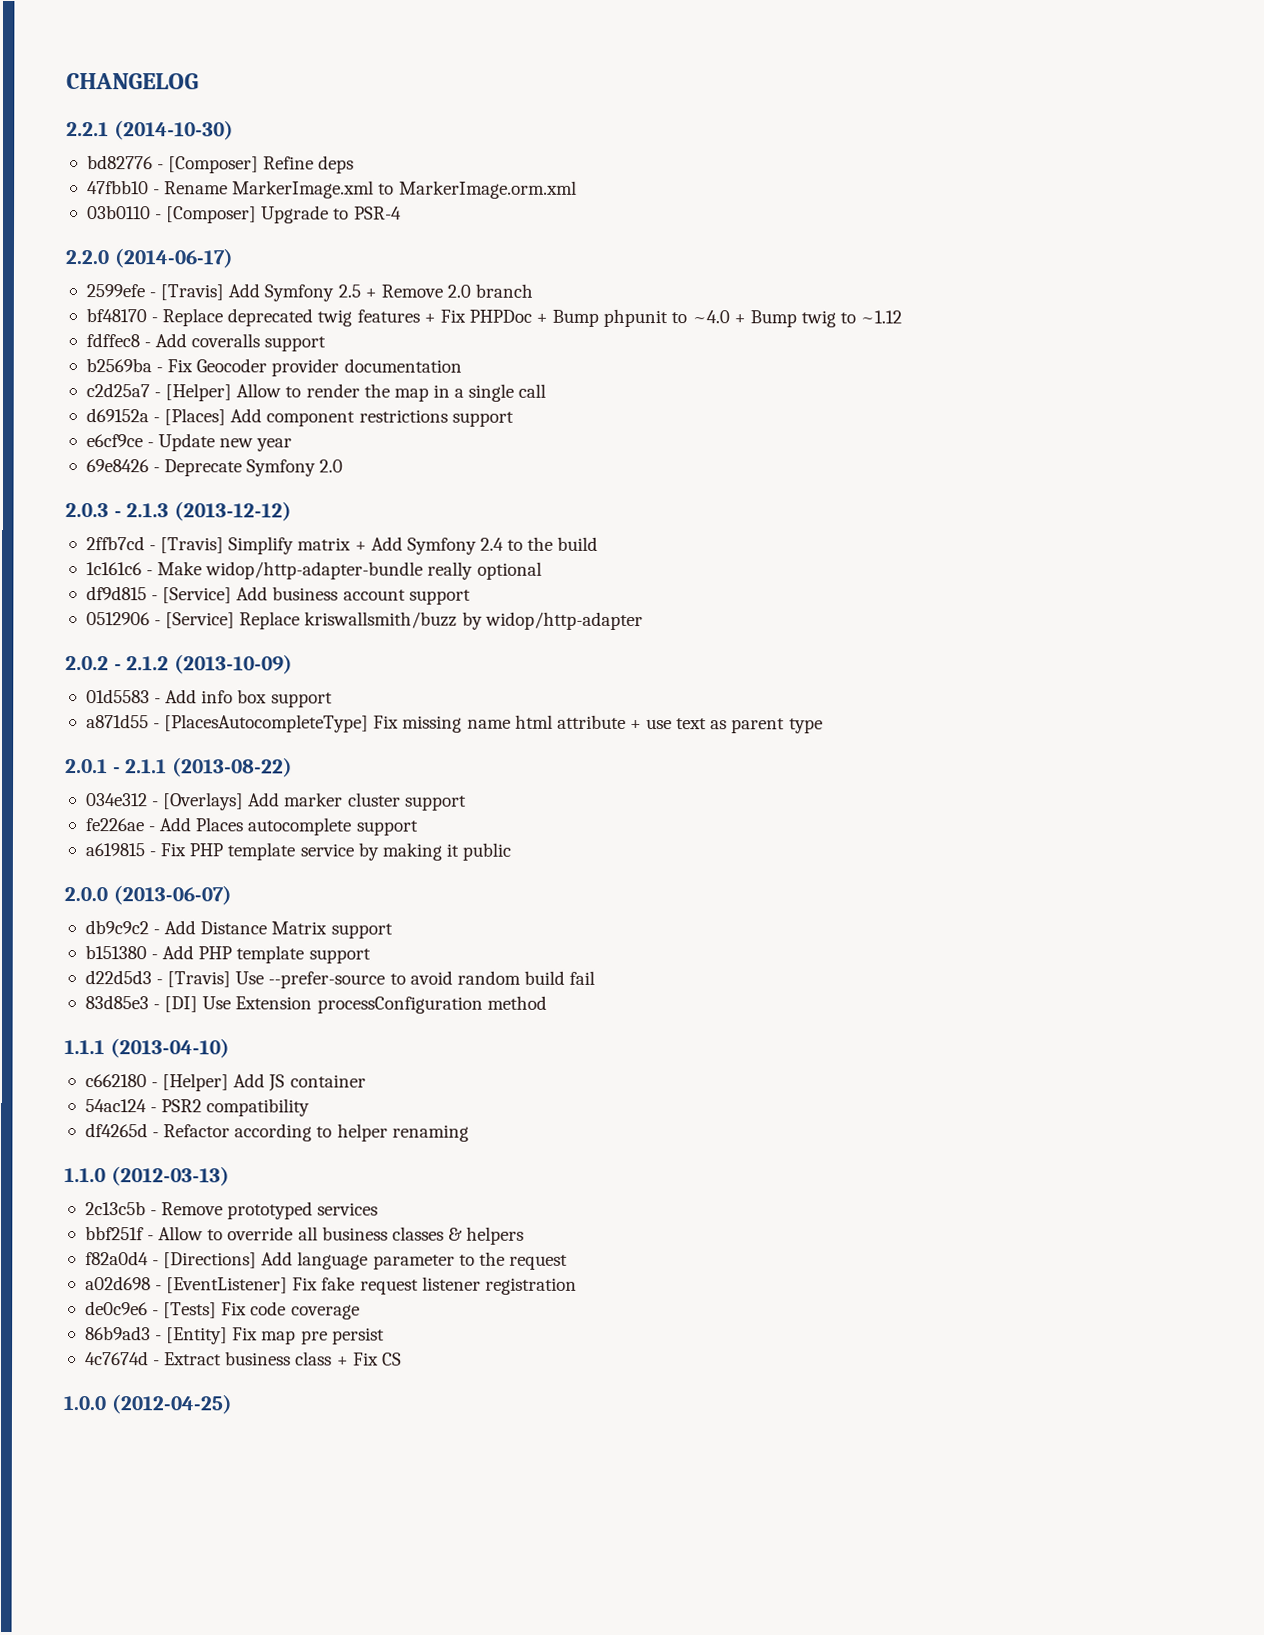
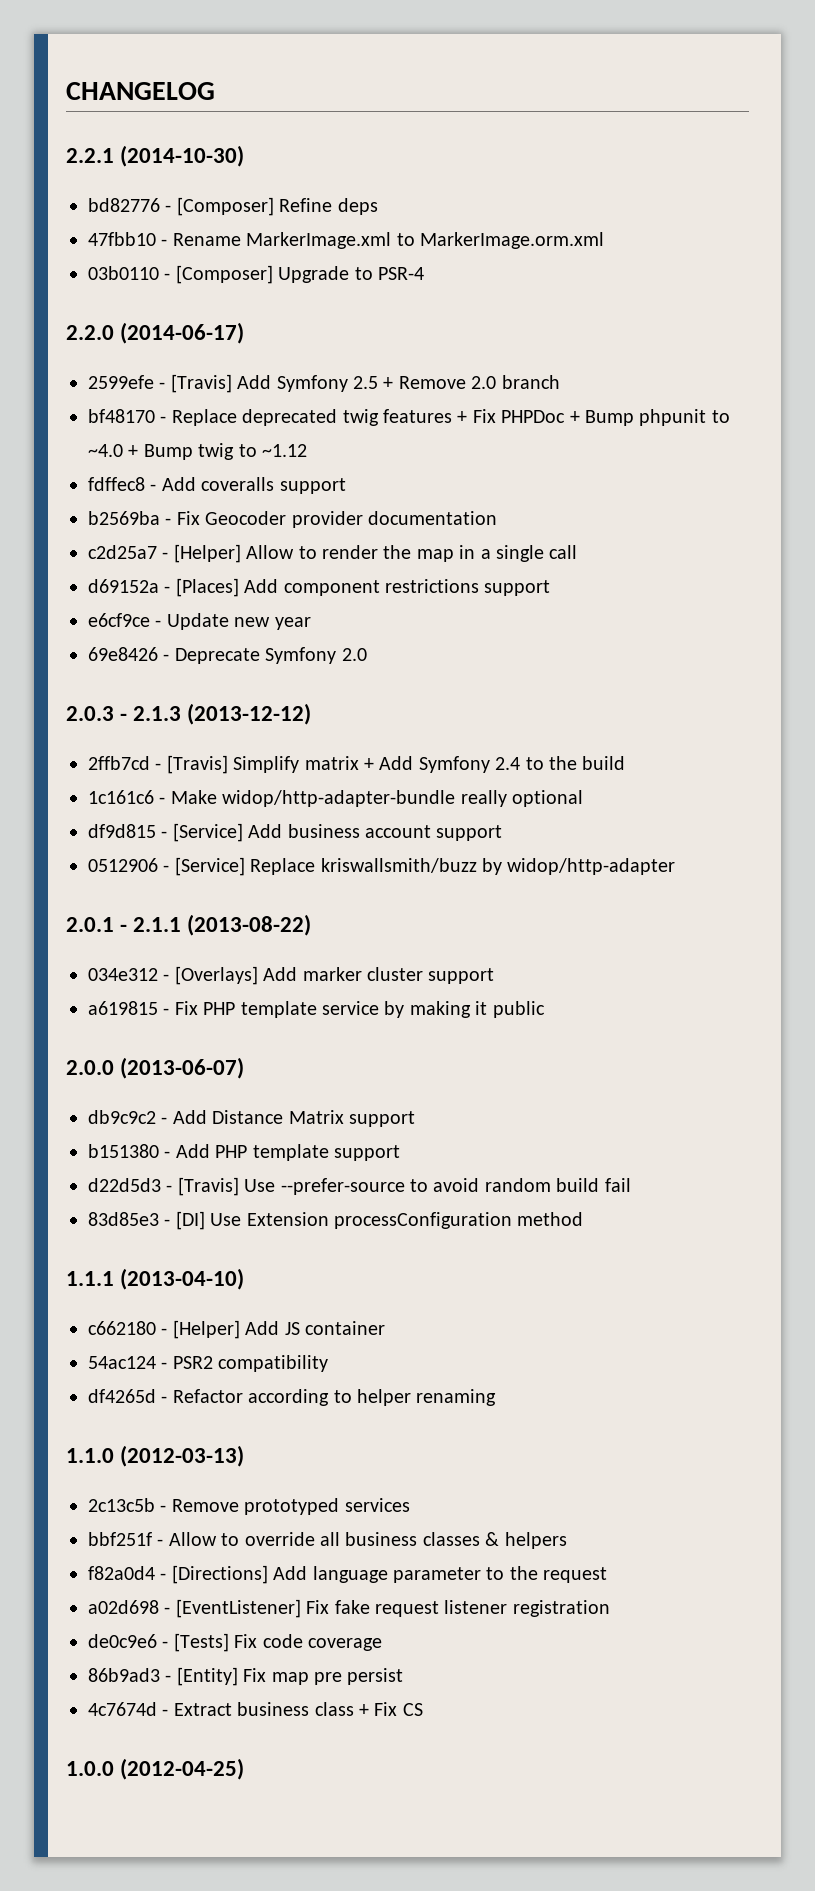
[65,654,293,675] [85,689,333,708] [85,714,823,734] // 2.0.2 - 2.1.2 (2013-10-09) // 01d5583 - Add info box support // a871d55 - [PlacesAutocompleteType] Fix missing name html attribute + use text as parent type -> (676, 866) none
[84,817,418,836] // fe226ae - Add Places autocomplete support -> (495, 976) none

